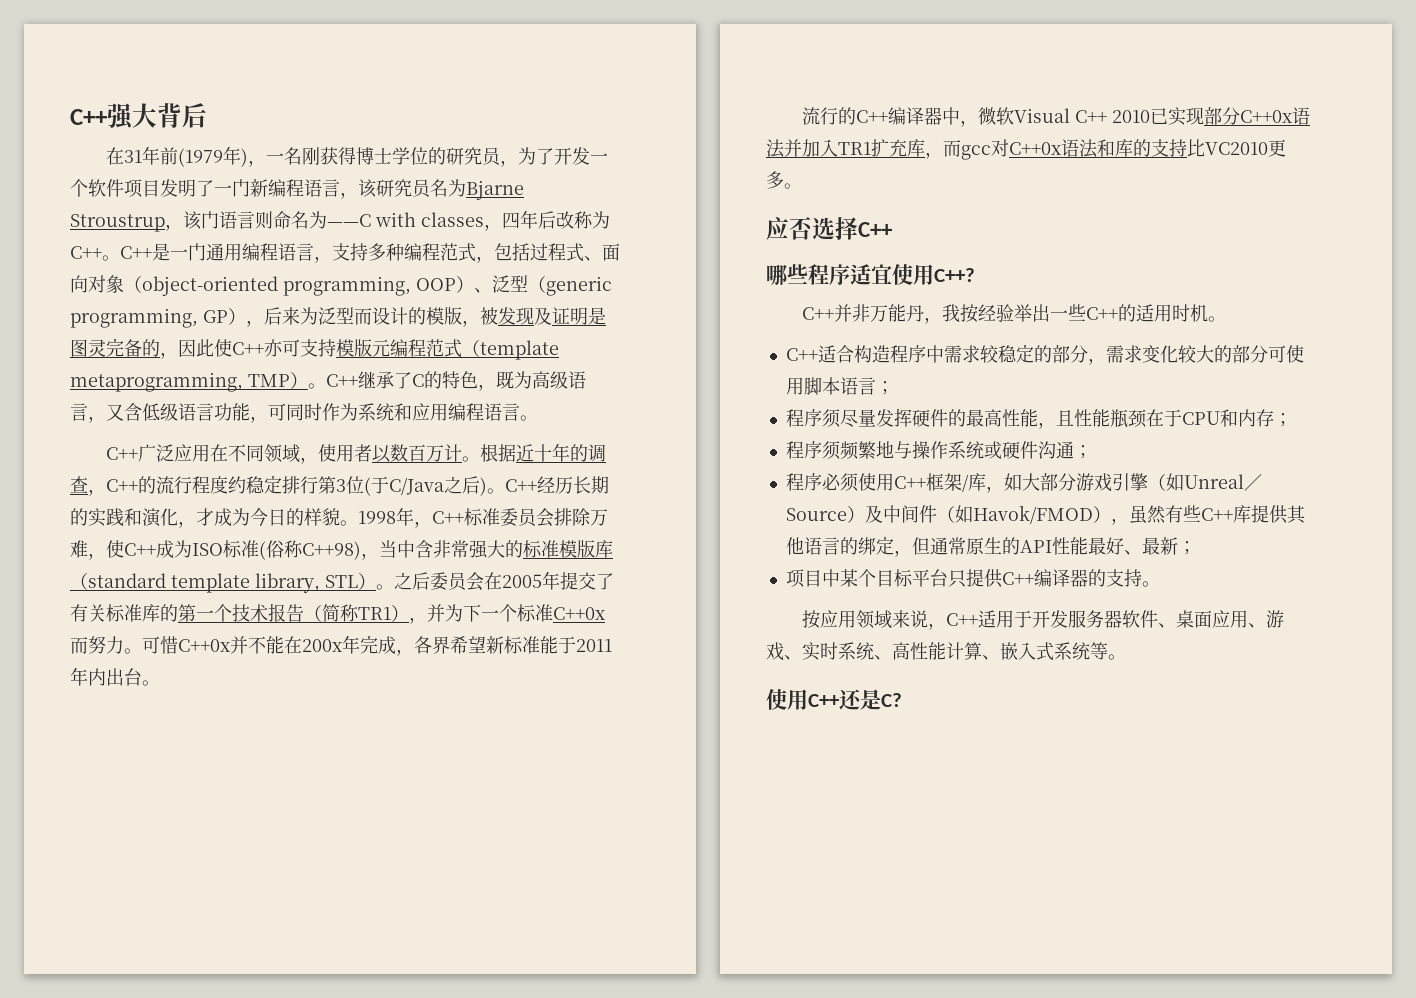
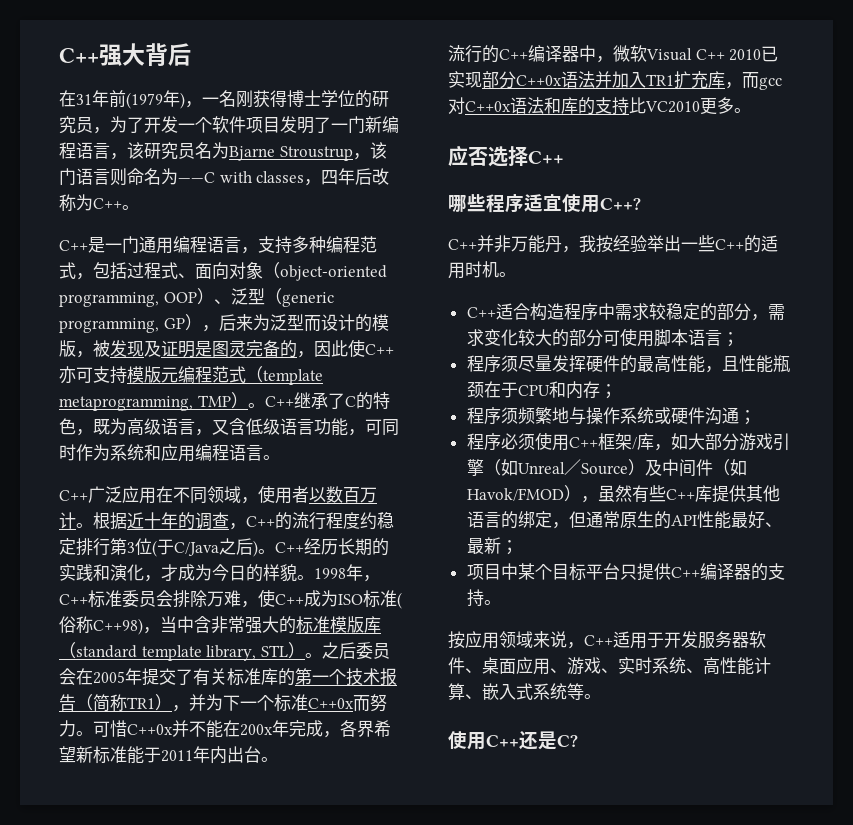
(120, 258) none -> (139, 207) //

